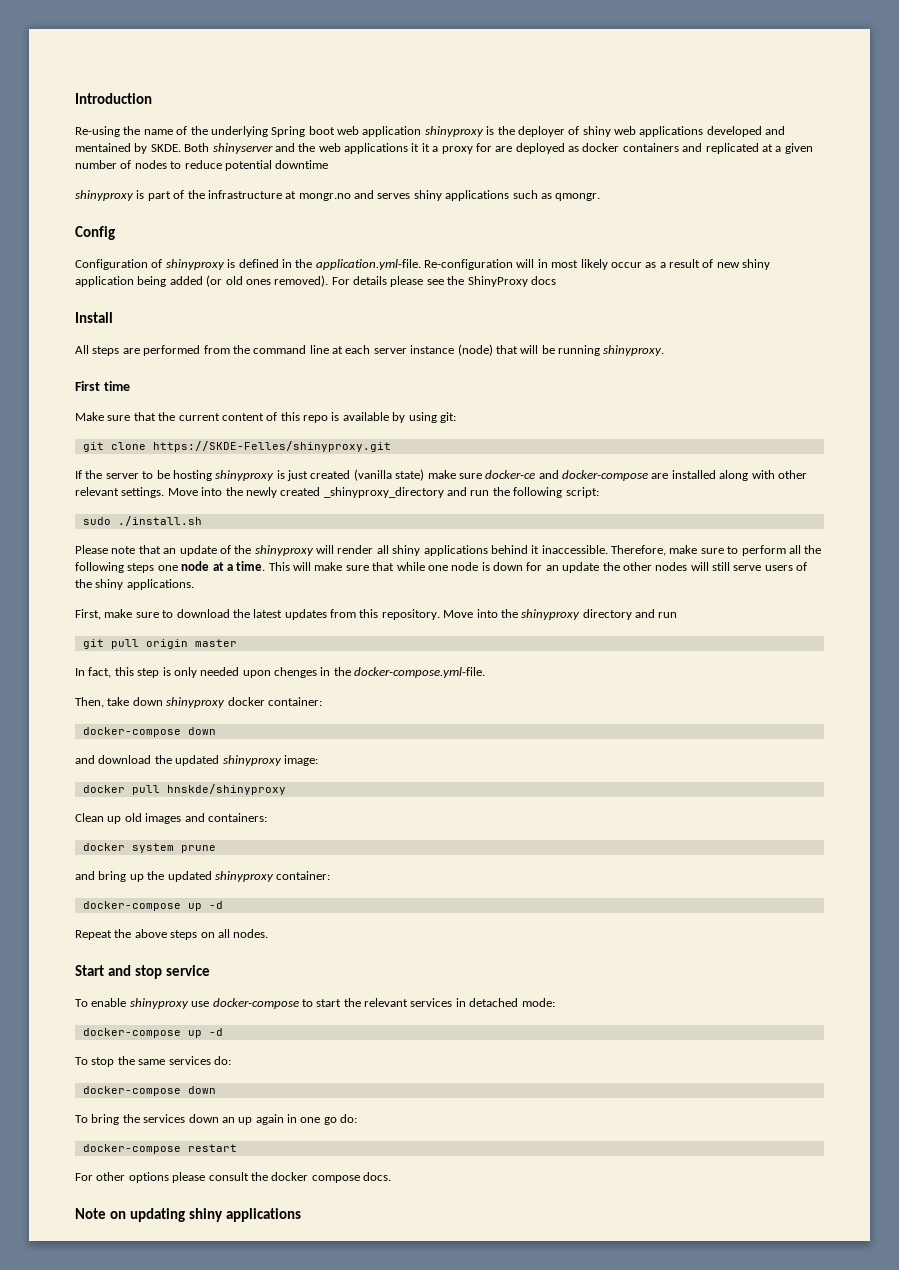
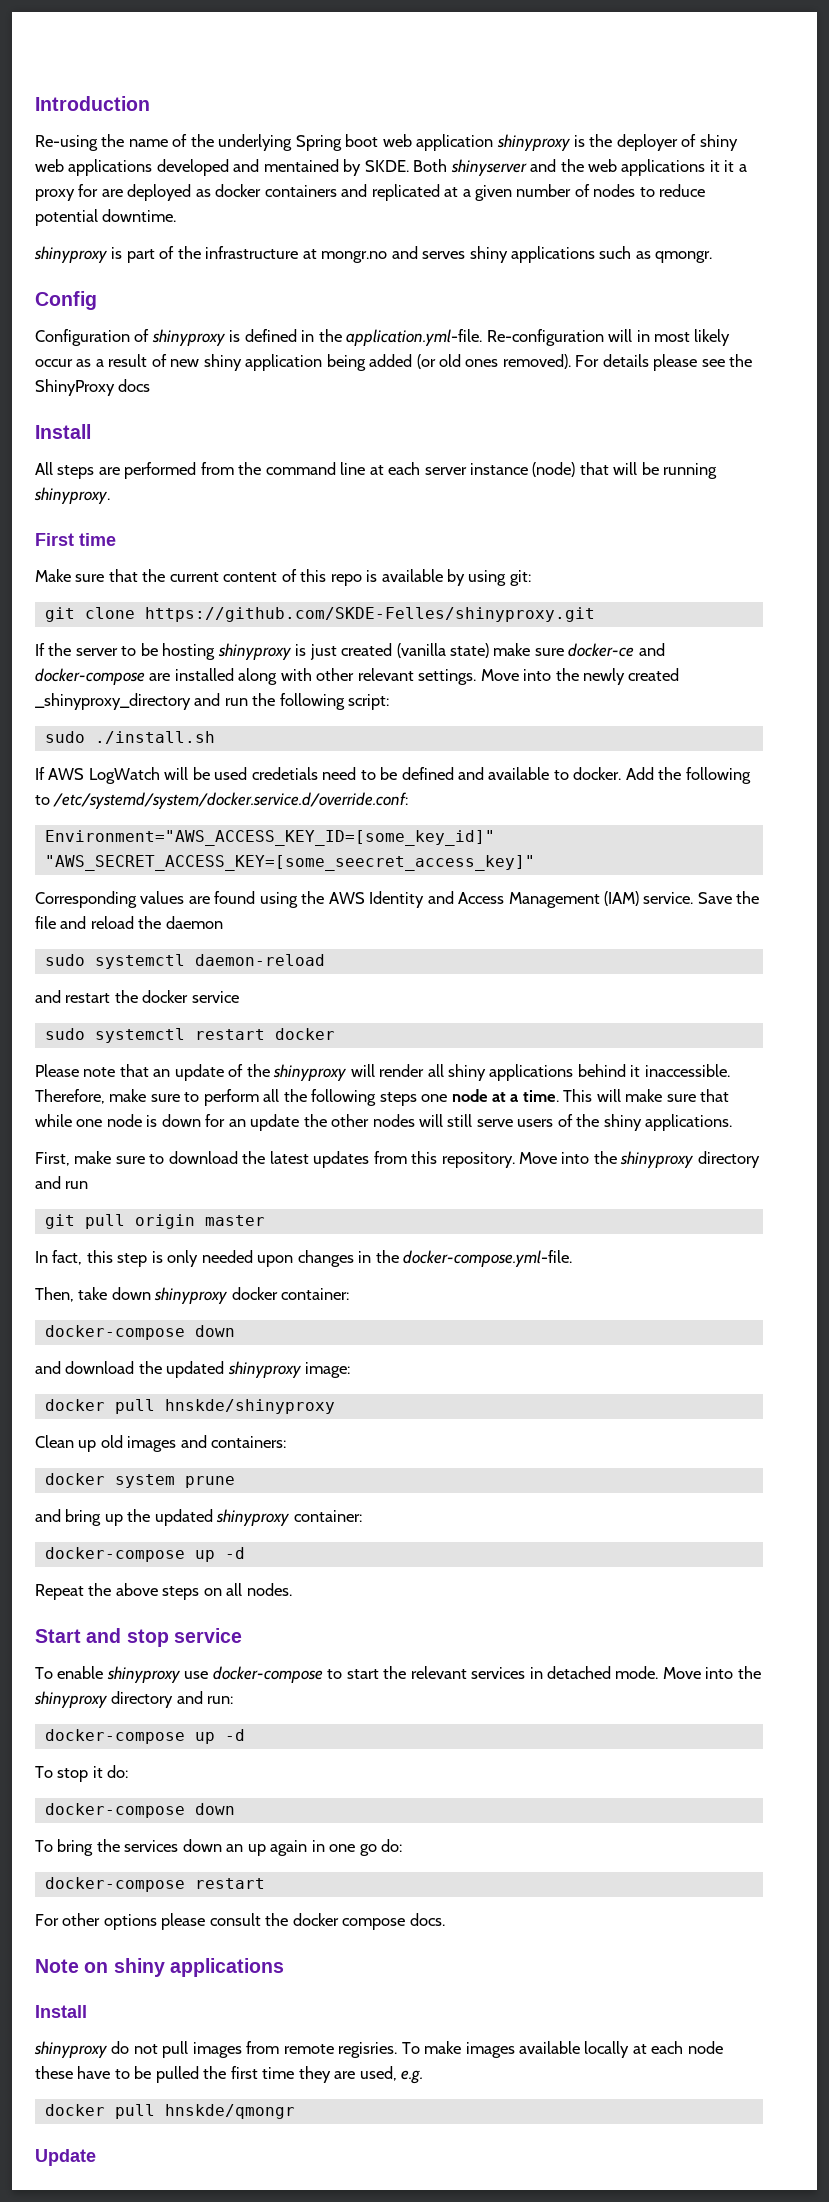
[275,160,329,169] downtime -> [102,209,177,222] downtime.
[152,441,391,452] https://SKDE-Felles/shinyproxy.git -> [144,607,595,622] https://github.com/SKDE-Felles/shinyproxy.git
(202, 521) none -> [35,767,751,784] [35,792,409,809] [44,830,495,846] [44,855,535,871] [35,891,760,908] [35,916,223,929] [44,954,325,969] [35,990,239,1003] [44,1028,335,1043] // If AWS LogWatch will be used credetials need to be defined and available to docker. Add the following to /etc/systemd/system/docker.service.d/override.conf: // Environment="AWS_ACCESS_KEY_ID=[some_key_id]" "AWS_SECRET_ACCESS_KEY=[some_seecret_access_key]" // Corresponding values are found using the AWS Identity and Access Management (IAM) service. Save the file and reload the daemon // sudo systemctl daemon-reload // and restart the docker service // sudo systemctl restart docker
[274,667,317,678] chenges -> [297,1250,354,1267] changes
[521,998,555,1007] mode: -> [615,1666,761,1679] [34,1691,234,1708] mode. Move into the shinyproxy directory and run:
[117,1056,211,1065] the same services -> [92,1766,103,1778] it
[129,1208,301,1222] updating shiny applications -> [113,1958,284,1977] [35,2005,87,2018] [34,2041,723,2058] [35,2066,424,2084] [44,2104,295,2119] [35,2149,96,2166] shiny applications // Install // shinyproxy do not pull images from remote regisries. To make images available locally at each node these have to be pulled the first time they are used, e.g. // docker pull hnskde/qmongr // Update

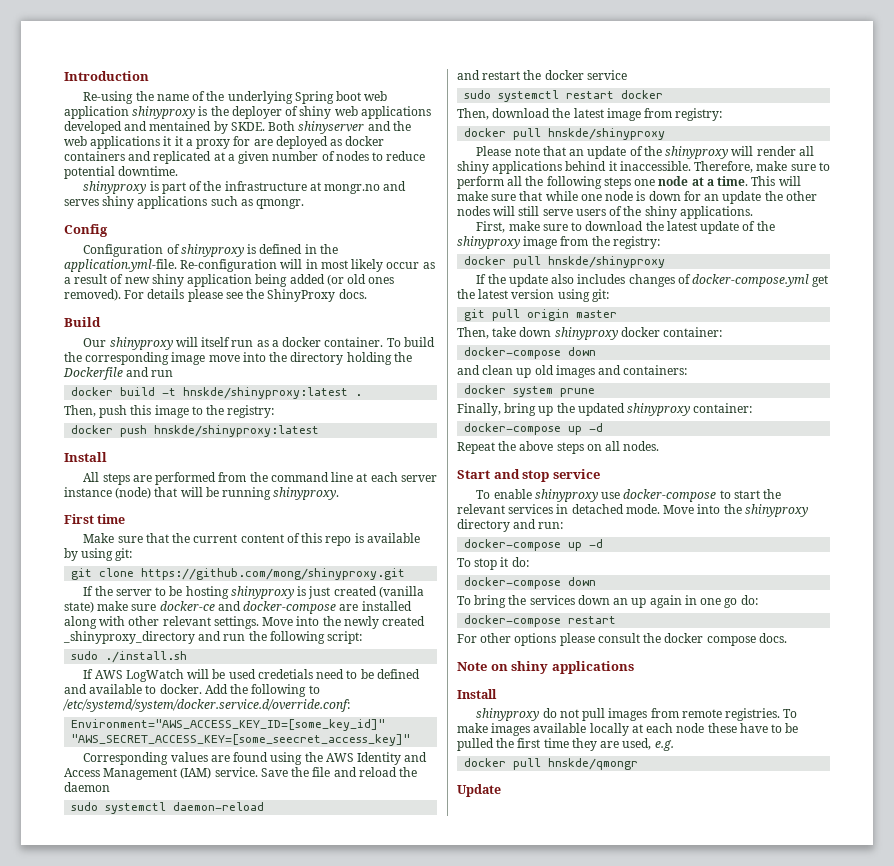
[118,379,151,392] docs -> [338,289,367,299] [64,317,101,327] [83,337,435,350] [64,352,412,365] [63,367,174,380] [71,387,363,399] [64,405,275,418] [71,425,320,437] docs. // Build // Our shinyproxy will itself run as a docker container. To build the corresponding image move into the directory holding the Dockerfile and run // docker build -t hnskde/shinyproxy:latest . // Then, push this image to the registry: // docker push hnskde/shinyproxy:latest
[144,607,595,622] https://github.com/SKDE-Felles/shinyproxy.git -> [141,568,406,580] https://github.com/mong/shinyproxy.git
(335, 1034) none -> [457,108,723,121] [464,128,666,140] // Then, download the latest image from registry: // docker pull hnskde/shinyproxy
[313,1151,760,1168] [35,1176,89,1189] [44,1214,265,1229] [35,1250,573,1267] updates from this repository. Move into the shinyproxy directory and run // git pull origin master // In fact, this step is only needed upon changes in the docker-compose.yml-file. -> [700,221,775,234] [457,236,660,249] [464,256,666,268] [476,274,829,287] [457,289,609,302] [464,309,618,321] update of the shinyproxy image from the registry: // docker pull hnskde/shinyproxy // If the update also includes changes of docker-compose.yml get the latest version using git: // git pull origin master
[65,1361,351,1378] [44,1399,335,1414] [35,1435,74,1448] download the updated shinyproxy image: // docker pull hnskde/shinyproxy // Clean -> [482,365,514,375] clean
[35,1509,61,1522] and -> [457,403,501,416] Finally,
[338,2042,398,2058] regisries. -> [725,708,781,721] registries.

